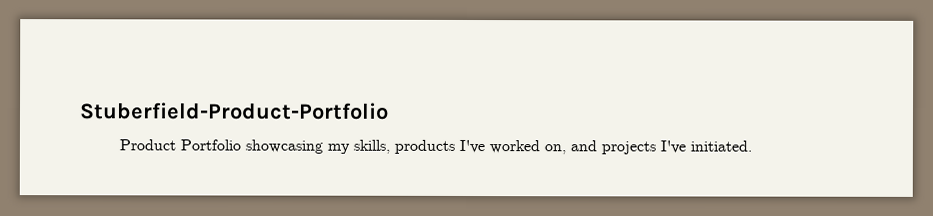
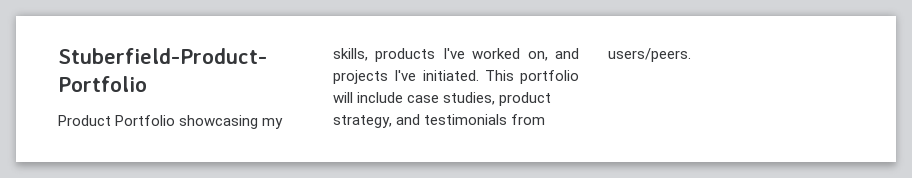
(753, 146) none -> [484,70,579,84] [333,92,552,106] [333,114,546,128] [608,48,691,62] This portfolio will include case studies, product strategy, and testimonials from users/peers.

